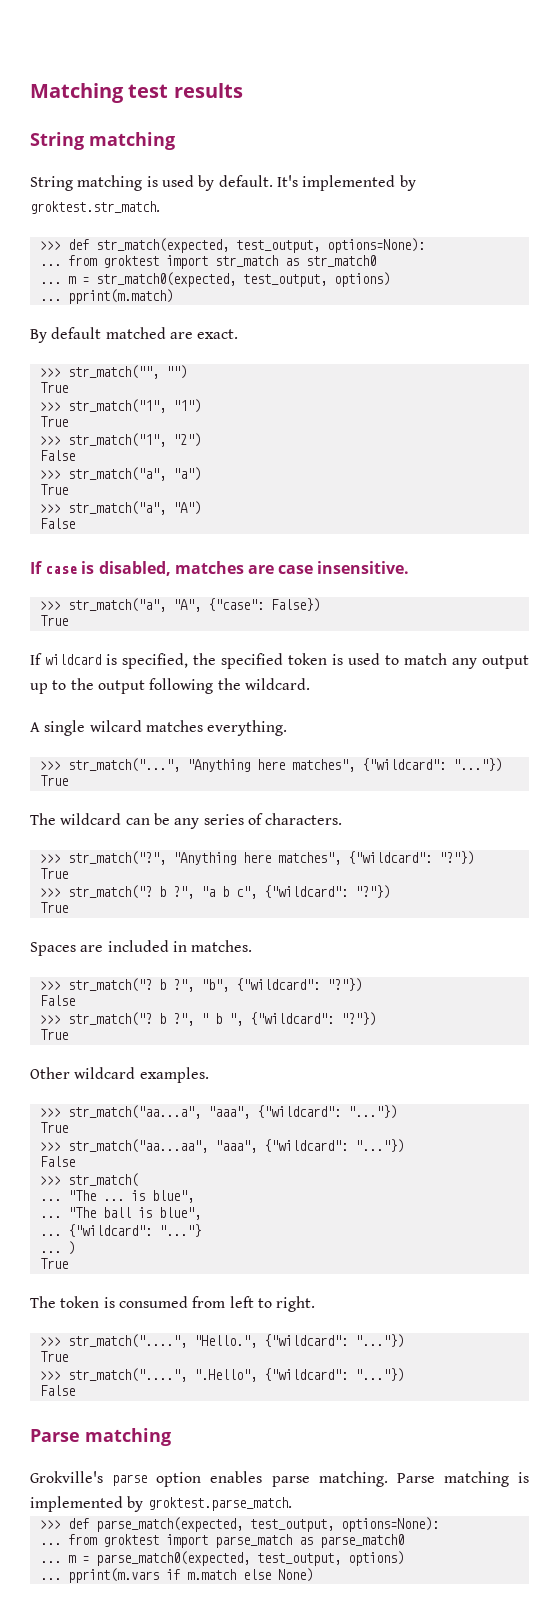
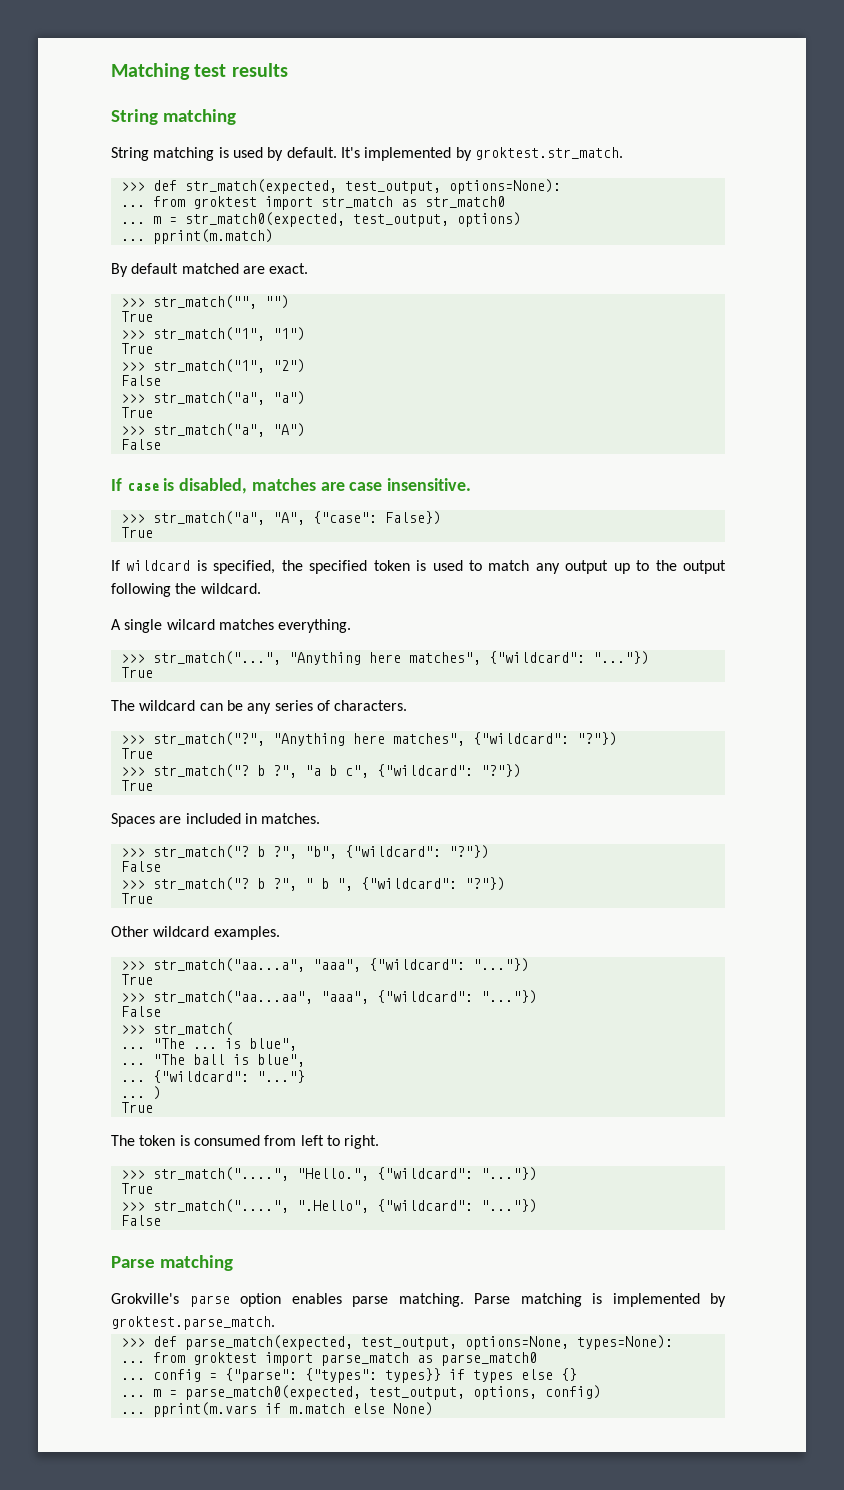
[340,1517,439,1532] options=None): -> [464,1335,673,1350] options=None, types=None):
(404, 1541) none -> [120,1368,577,1383] // ... config = {"parse": {"types": types}} if types else {}
[347,1551,404,1566] options) -> [472,1385,601,1400] options, config)

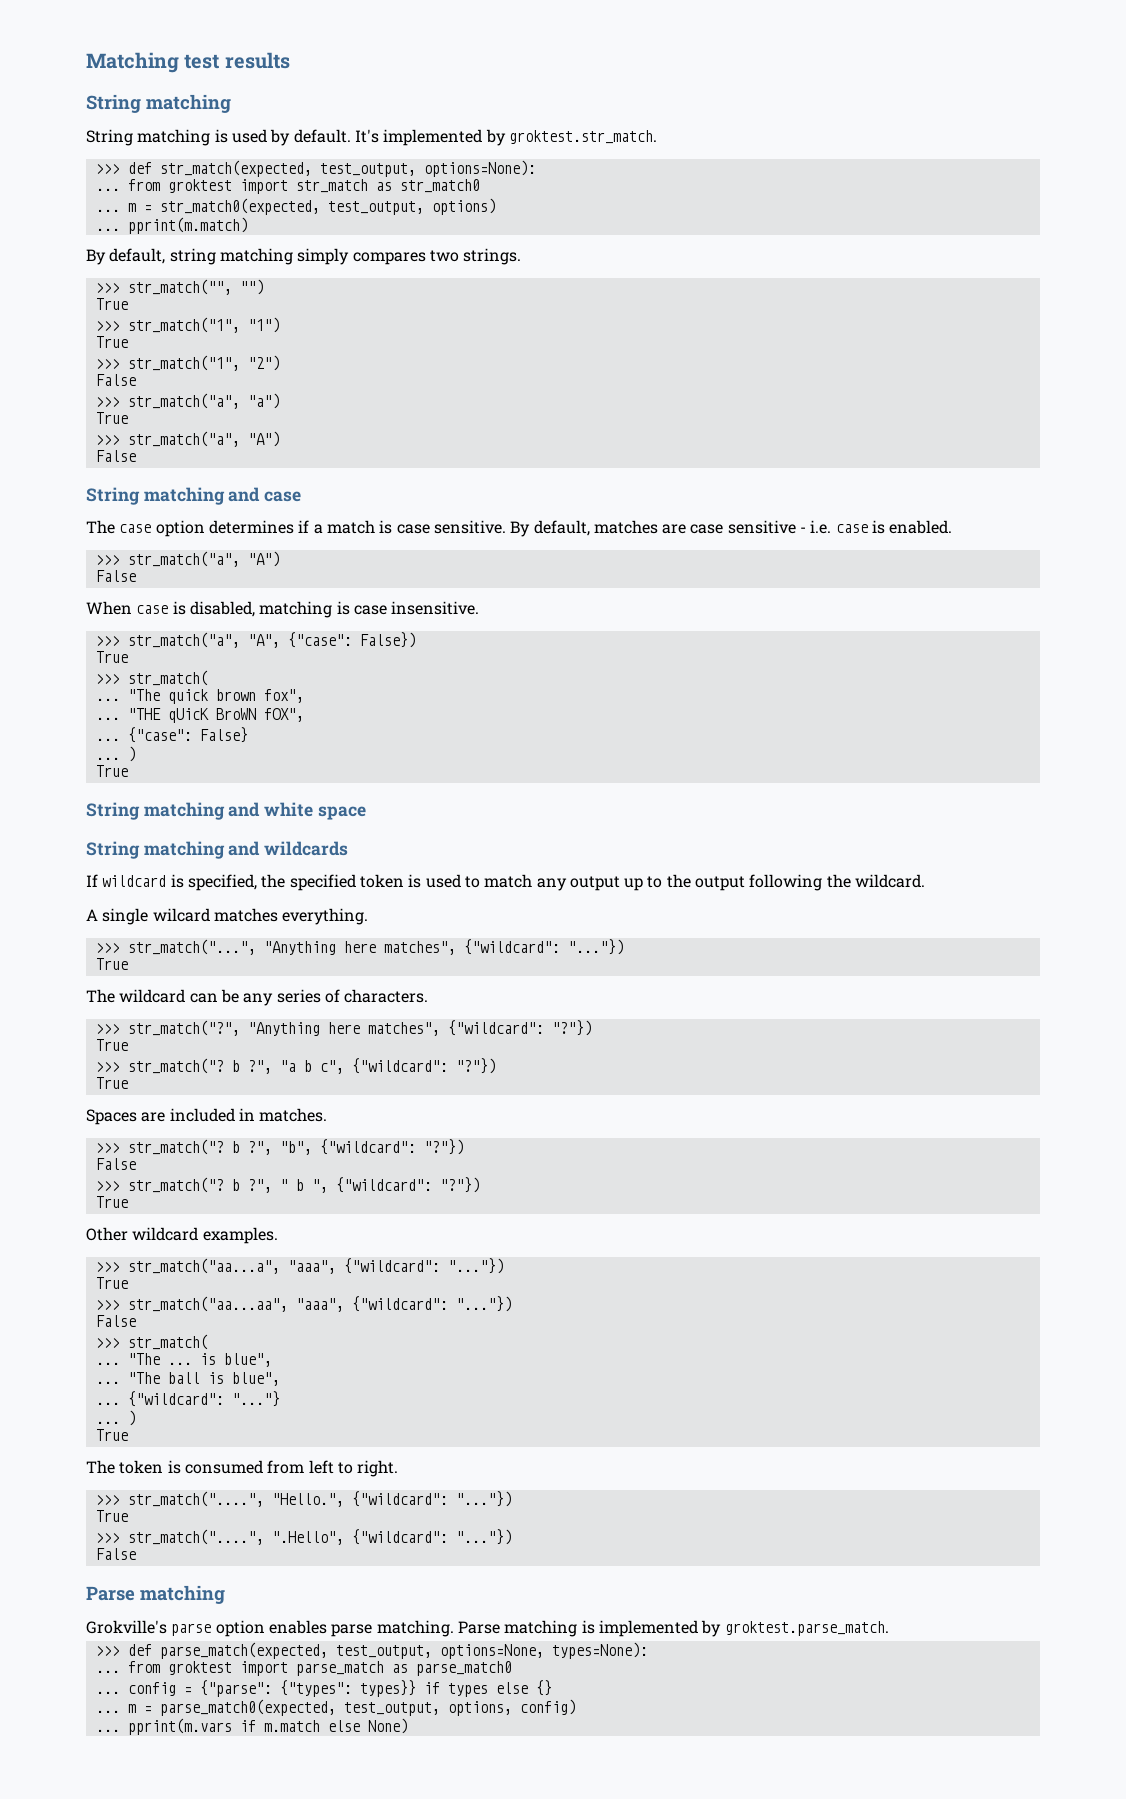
[131,263,309,274] default matched are exact. -> [109,248,522,265] default, string matching simply compares two strings.
[111,478,122,491] If -> [86,487,302,505] [86,520,953,537] [95,551,280,567] [95,570,136,582] [86,601,132,615] String matching and case // The case option determines if a match is case sensitive. By default, matches are case sensitive - i.e. case is enabled. // >>> str_match("a", "A") // False // When
[251,478,345,491] matches are -> [259,601,350,618] matching is
(153, 532) none -> [95,670,208,686] [95,689,304,704] [95,708,304,723] [95,727,248,743] [95,746,136,762] [95,765,128,777] [86,802,366,820] [86,841,349,859] // >>> str_match( // ... "The quick brown fox", // ... "THE qUicK BroWN fOX", // ... {"case": False} // ... ) // True // String matching and white space // String matching and wildcards

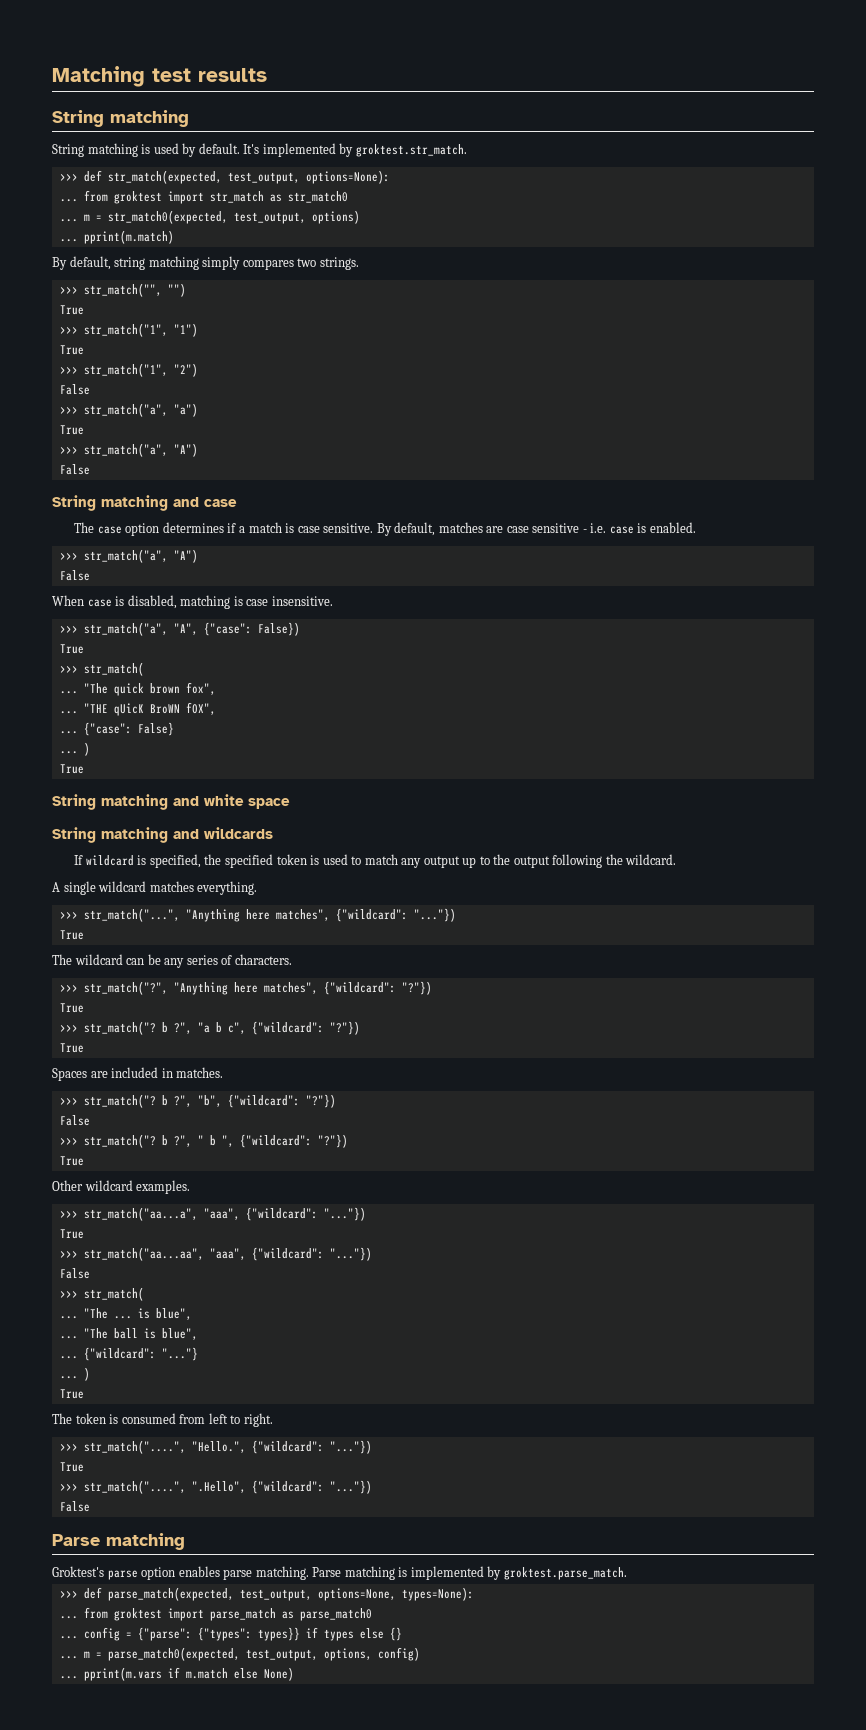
[152,908,210,922] wilcard -> [98,881,147,892] wildcard
[86,1620,167,1634] Grokville's -> [52,1566,104,1577] Groktest's

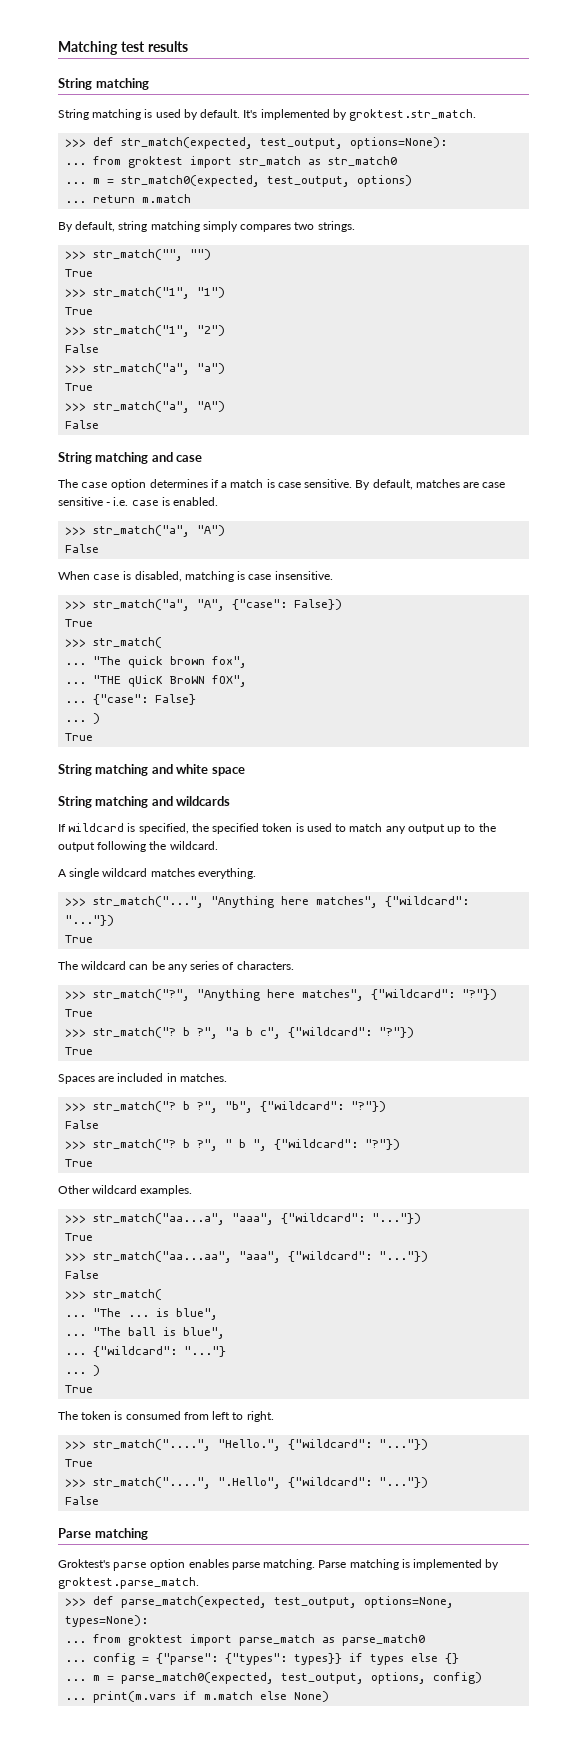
[83,230,174,244] pprint(m.match) -> [93,194,192,203] return m.match
[83,1667,162,1681] pprint(m.vars -> [93,1691,177,1703] print(m.vars

